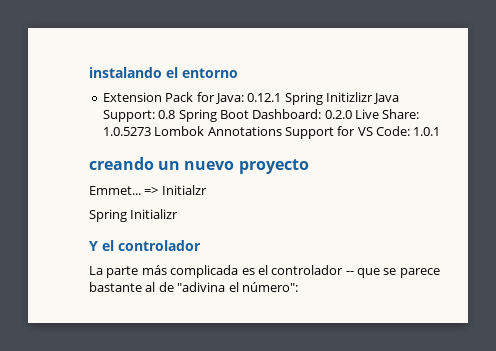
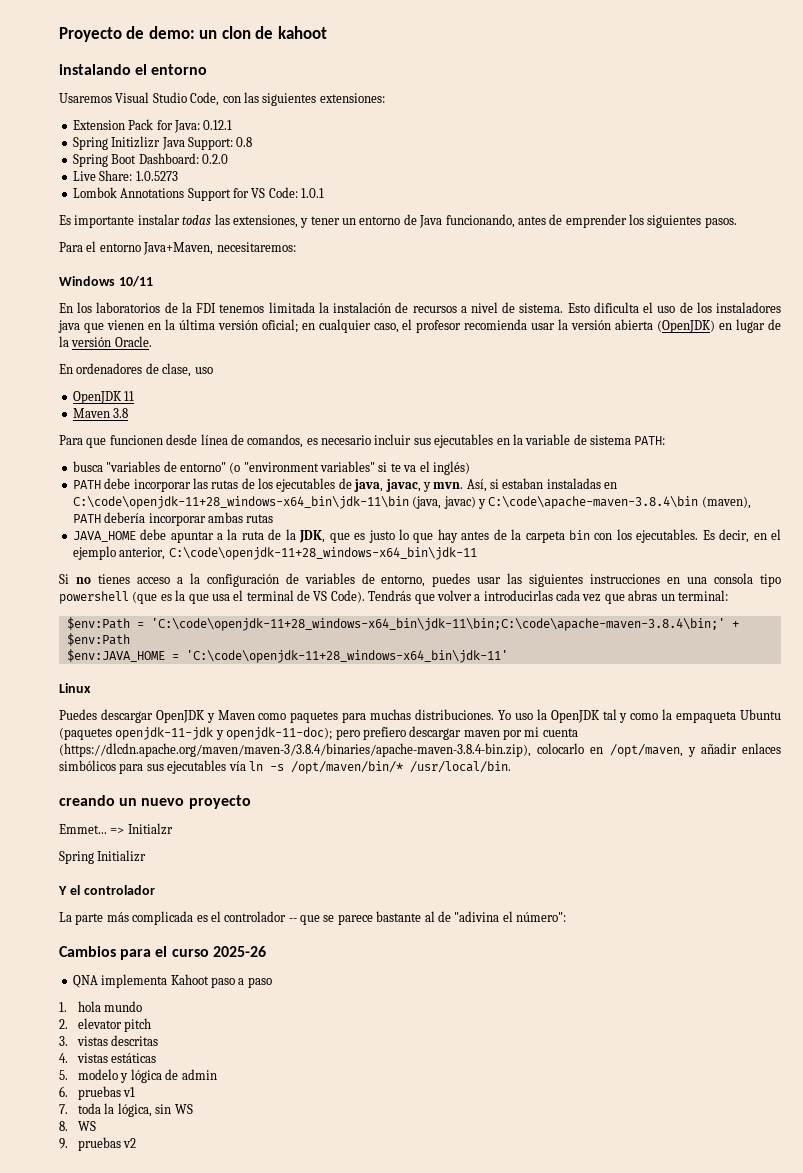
[89,67,238,78] instalando el entorno -> [59,26,327,42] [59,64,208,75] [59,92,385,106] Proyecto de demo: un clon de kahoot // instalando el entorno // Usaremos Visual Studio Code, con las siguientes extensiones:
(282, 97) none -> (233, 125) //
(176, 114) none -> (253, 142) //
(352, 114) none -> (228, 159) //
(151, 131) none -> (178, 176) //
(441, 131) none -> [59,214,737,228] [59,241,296,255] [59,276,153,287] [59,302,782,313] [58,319,782,333] [59,336,152,347] [59,363,213,377] [72,391,135,404] [72,408,129,418] [59,434,666,448] [72,461,470,475] [72,478,618,492] [72,496,751,509] [72,512,274,526] [72,529,781,543] [72,546,477,560] [59,573,781,587] [59,590,728,604] [66,617,739,631] [66,633,130,646] [66,649,508,663] [59,683,91,693] [59,709,782,723] [59,726,578,740] [59,743,781,757] [59,760,511,774] // Es importante instalar todas las extensiones, y tener un entorno de Java funcionando, antes de emprender los siguientes pasos. // Para el entorno Java+Maven, necesitaremos: // Windows 10/11 // En los laboratorios de la FDI tenemos limitada la instalación de recursos a nivel de sistema. Esto dificulta el uso de los instaladores java que vienen en la última versión oficial; en cualquier caso, el profesor recomienda usar la versión abierta (OpenJDK) en lugar de la versión Oracle. // En ordenadores de clase, uso // OpenJDK 11 // Maven 3.8 // Para que funcionen desde línea de comandos, es necesario incluir sus ejecutables en la variable de sistema PATH: // busca "variables de entorno" (o "environment variables" si te va el inglés) // PATH debe incorporar las rutas de los ejecutables de java, javac, y mvn. Así, si estaban instaladas en C:\code\openjdk-11+28_windows-x64_bin\jdk-11\bin (java, javac) y C:\code\apache-maven-3.8.4\bin (maven), PATH debería incorporar ambas rutas // JAVA_HOME debe apuntar a la ruta de la JDK, que es justo lo que hay antes de la carpeta bin con los ejecutables. Es decir, en el ejemplo anterior, C:\code\openjdk-11+28_windows-x64_bin\jdk-11 // Si no tienes acceso a la configuración de variables de entorno, puedes usar las siguientes instrucciones en una consola tipo powershell (que es la que usa el terminal de VS Code). Tendrás que volver a introducirlas cada vez que abras un terminal: // $env:Path = 'C:\code\openjdk-11+28_windows-x64_bin\jdk-11\bin;C:\code\apache-maven-3.8.4\bin;' + $env:Path // $env:JAVA_HOME = 'C:\code\openjdk-11+28_windows-x64_bin\jdk-11' // Linux // Puedes descargar OpenJDK y Maven como paquetes para muchas distribuciones. Yo uso la OpenJDK tal y como la empaqueta Ubuntu (paquetes openjdk-11-jdk y openjdk-11-doc); pero prefiero descargar maven por mi cuenta (https://dlcdn.apache.org/maven/maven-3/3.8.4/binaries/apache-maven-3.8.4-bin.zip), colocarlo en /opt/maven, y añadir enlaces simbólicos para sus ejecutables vía ln -s /opt/maven/bin/* /usr/local/bin.
(298, 287) none -> [59,946,266,960] [72,974,272,988] [59,1001,143,1012] [59,1018,152,1032] [59,1035,159,1046] [59,1053,157,1063] [59,1069,217,1083] [59,1086,136,1100] [59,1103,193,1117] [59,1121,97,1131] [59,1137,137,1151] // Cambios para el curso 2025-26 // QNA implementa Kahoot paso a paso // 1. hola mundo // 2. elevator pitch // 3. vistas descritas // 4. vistas estáticas // 5. modelo y lógica de admin // 6. pruebas v1 // 7. toda la lógica, sin WS // 8. WS // 9. pruebas v2

